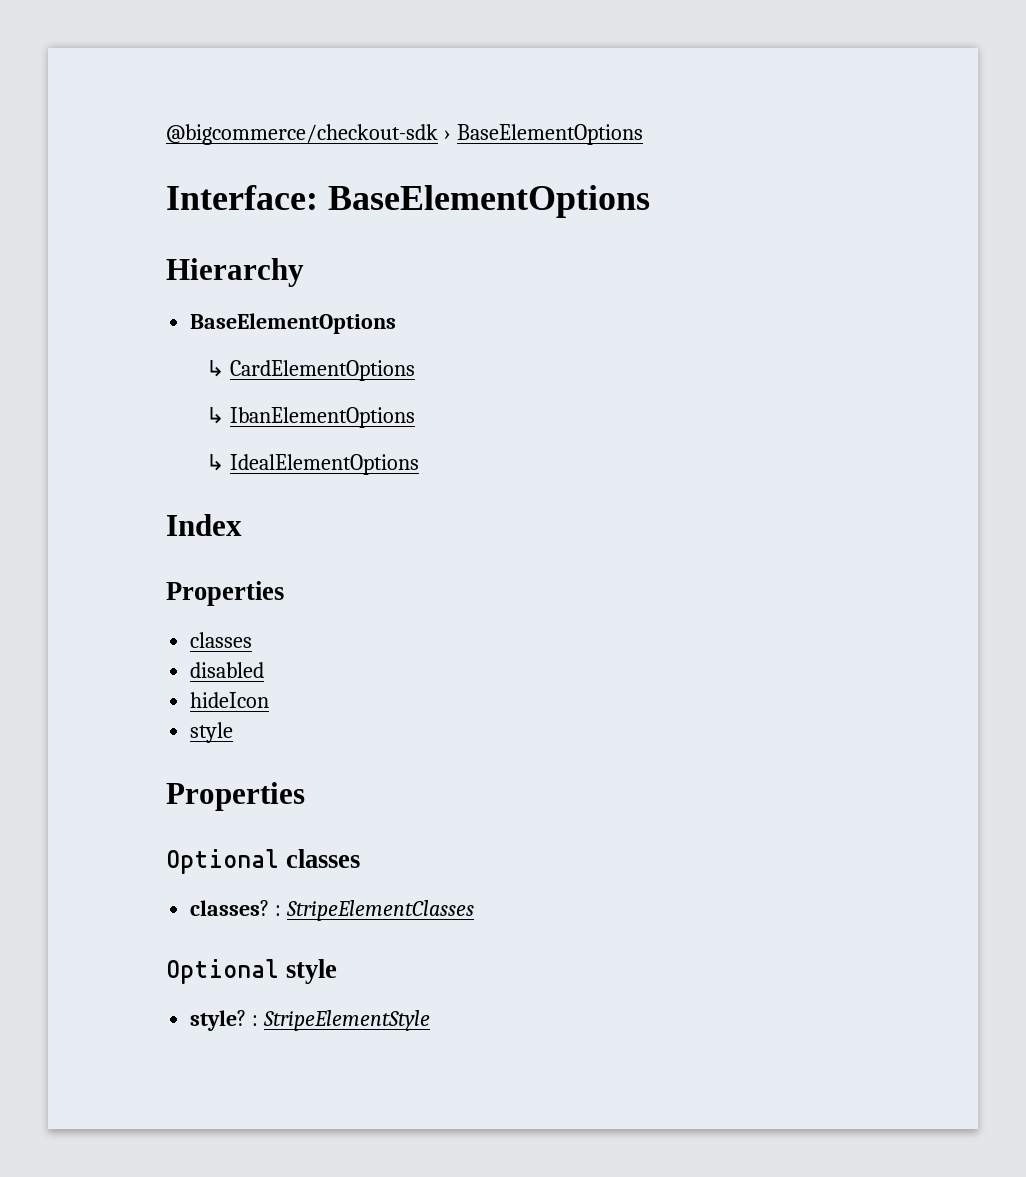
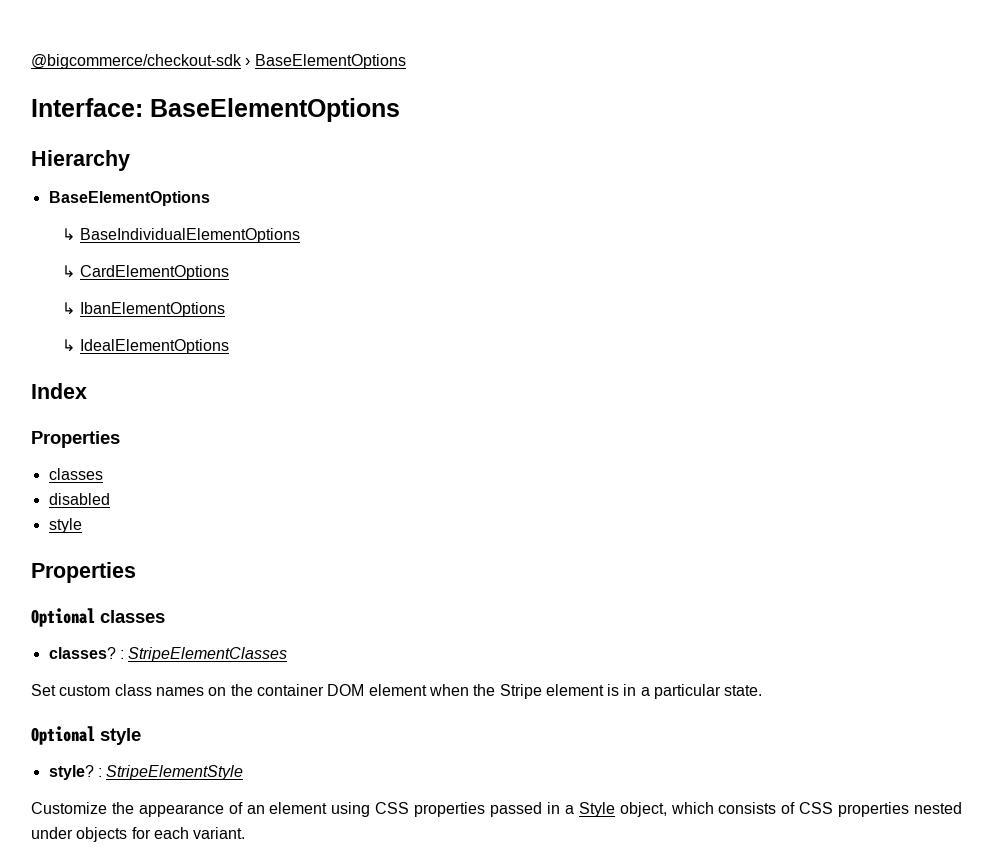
(397, 323) none -> [62,228,300,243] // ↳ BaseIndividualElementOptions
[190,692,270,708] // hideIcon -> (110, 499) none
(475, 910) none -> [31,684,763,699] // Set custom class names on the container DOM element when the Stripe element is in a particular state.
(431, 1020) none -> [31,802,963,817] [31,827,246,842] // Customize the appearance of an element using CSS properties passed in a Style object, which consists of CSS properties nested under objects for each variant.

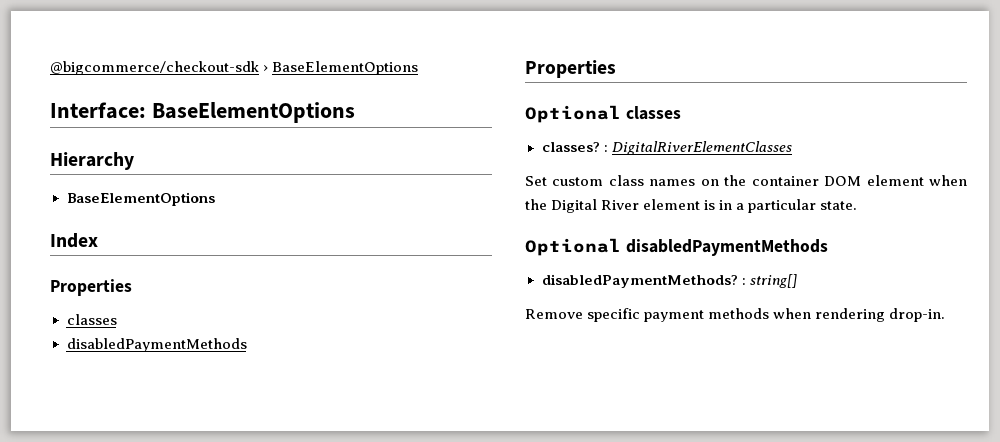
[62,228,300,243] [62,265,229,280] [62,302,225,317] [62,339,229,354] // ↳ BaseIndividualElementOptions // ↳ CardElementOptions // ↳ IbanElementOptions // ↳ IdealElementOptions -> (215, 199) none
[48,493,110,505] [48,518,82,533] disabled // style -> [66,338,247,352] disabledPaymentMethods
[128,647,288,662] StripeElementClasses -> [611,141,792,155] DigitalRiverElementClasses
[499,684,542,699] Stripe -> [551,199,640,213] Digital River
[100,728,141,745] [48,765,244,780] [31,802,963,817] [31,827,246,842] style // style? : StripeElementStyle // Customize the appearance of an element using CSS properties passed in a Style object, which consists of CSS properties nested under objects for each variant. -> [625,239,828,256] [541,274,797,288] [525,308,946,322] disabledPaymentMethods // disabledPaymentMethods? : string[] // Remove specific payment methods when rendering drop-in.

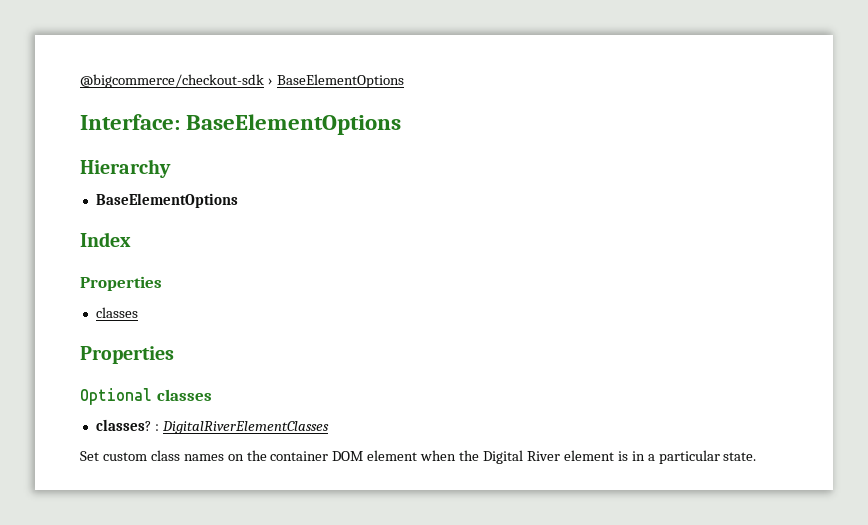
[66,338,247,352] // disabledPaymentMethods -> (138, 312) none
[525,238,828,256] [541,274,797,288] [525,308,946,322] // Optional disabledPaymentMethods // disabledPaymentMethods? : string[] // Remove specific payment methods when rendering drop-in. -> (757, 456) none

